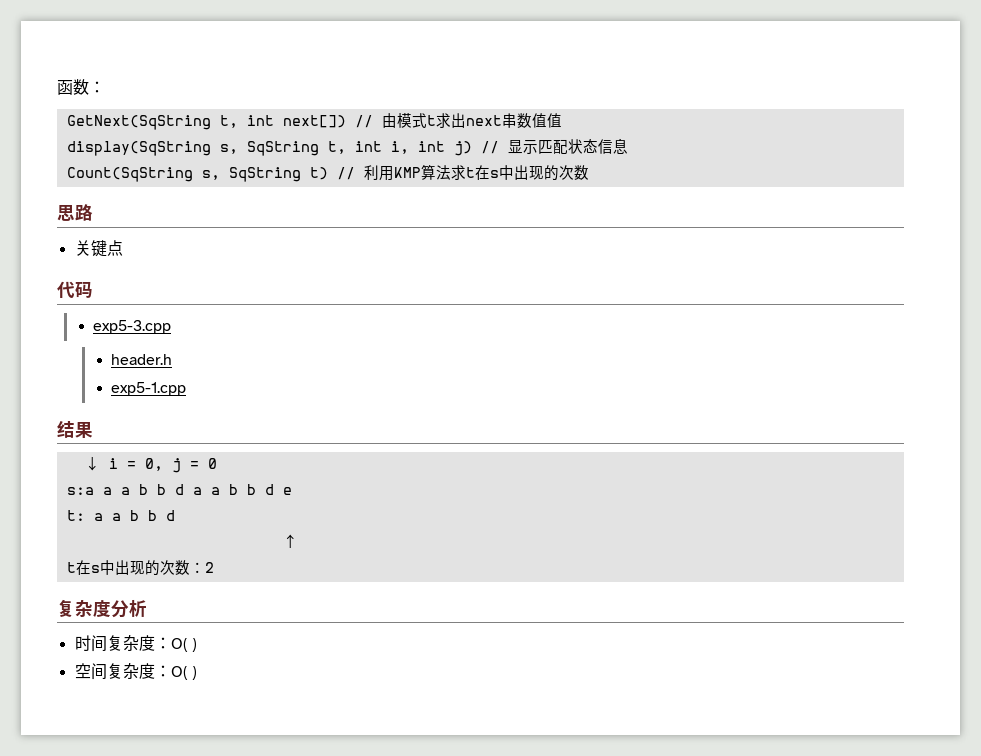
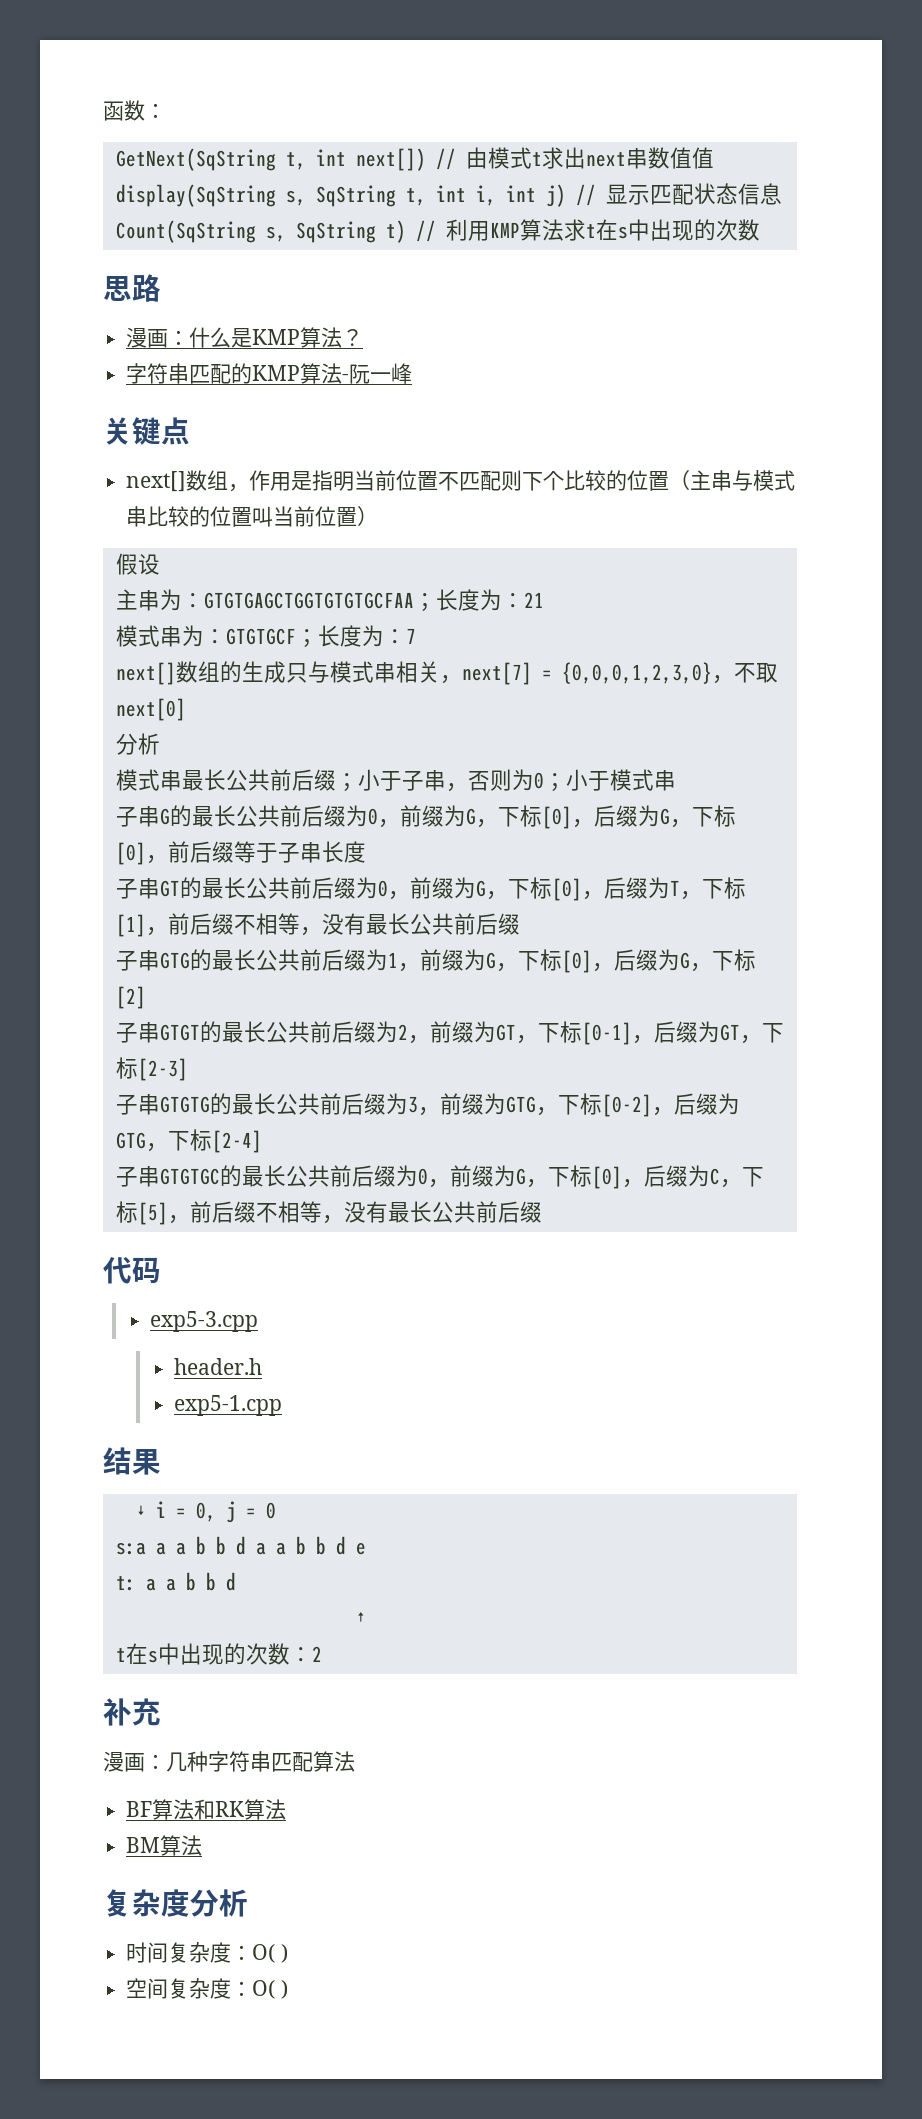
[74,240,123,257] 关键点 -> [126,327,364,348] [126,363,413,384] [103,417,190,445] [126,470,796,492] [126,506,379,527] [115,553,160,575] [115,589,544,612] [115,625,416,648] [115,661,778,685] [115,698,186,721] [115,733,160,755] [115,769,676,792] [115,805,736,829] [115,841,366,865] [115,877,746,901] [115,913,520,937] [115,949,756,973] [115,986,146,1009] [115,1021,784,1045] [115,1057,188,1081] [115,1093,740,1117] [115,1129,262,1153] [115,1165,764,1189] [115,1201,542,1225] 漫画：什么是KMP算法？ // 字符串匹配的KMP算法-阮一峰 // 关键点 // next[]数组，作用是指明当前位置不匹配则下个比较的位置（主串与模式串比较的位置叫当前位置） // 假设 // 主串为：GTGTGAGCTGGTGTGTGCFAA；长度为：21 // 模式串为：GTGTGCF；长度为：7 // next[]数组的生成只与模式串相关，next[7] = {0,0,0,1,2,3,0}，不取next[0] // 分析 // 模式串最长公共前后缀；小于子串，否则为0；小于模式串 // 子串G的最长公共前后缀为0，前缀为G，下标[0]，后缀为G，下标[0]，前后缀等于子串长度 // 子串GT的最长公共前后缀为0，前缀为G，下标[0]，后缀为T，下标[1]，前后缀不相等，没有最长公共前后缀 // 子串GTG的最长公共前后缀为1，前缀为G，下标[0]，后缀为G，下标[2] // 子串GTGT的最长公共前后缀为2，前缀为GT，下标[0-1]，后缀为GT，下标[2-3] // 子串GTGTG的最长公共前后缀为3，前缀为GTG，下标[0-2]，后缀为GTG，下标[2-4] // 子串GTGTGC的最长公共前后缀为0，前缀为G，下标[0]，后缀为C，下标[5]，前后缀不相等，没有最长公共前后缀
(214, 567) none -> [103,1698,161,1726] [103,1751,355,1772] [126,1799,287,1820] [126,1835,203,1856] // 补充 // 漫画：几种字符串匹配算法 // BF算法和RK算法 // BM算法

